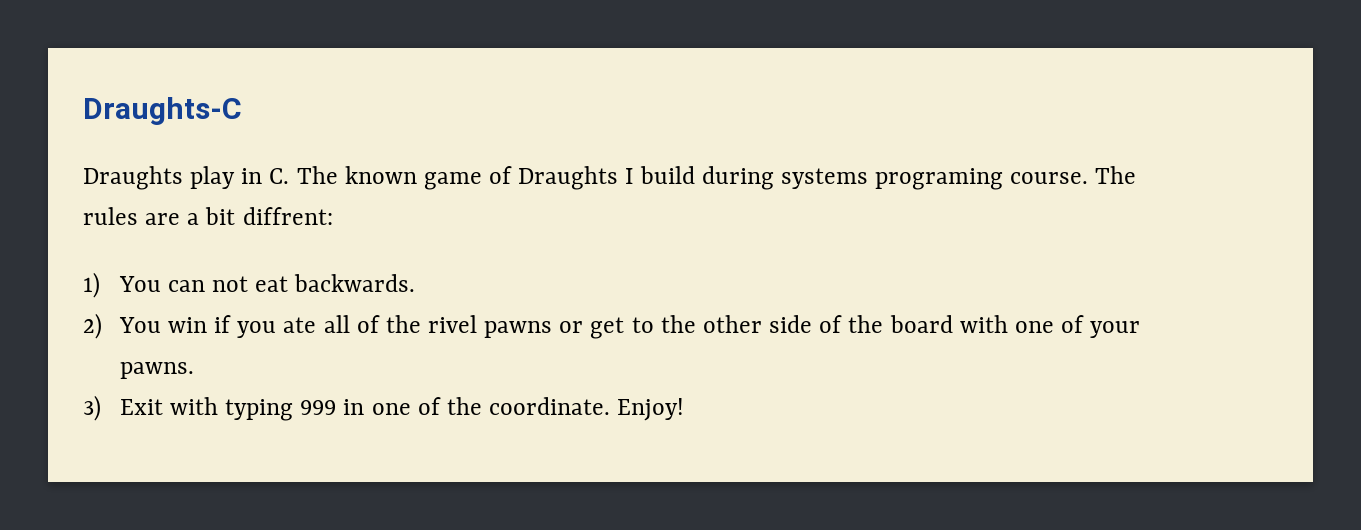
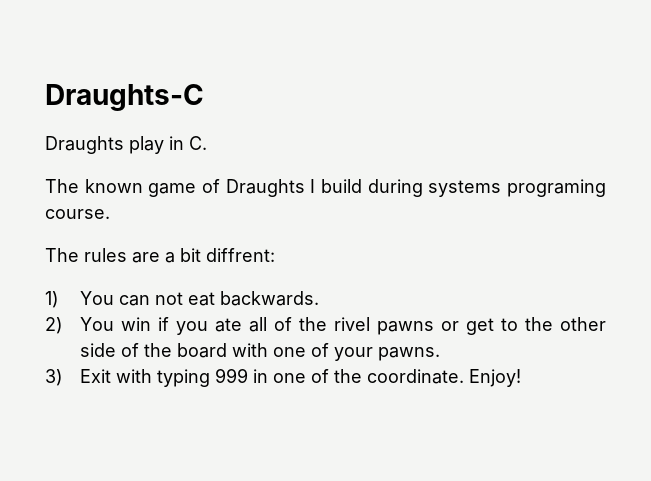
(290, 176) none -> (207, 143) //
(1089, 178) none -> (110, 214) //

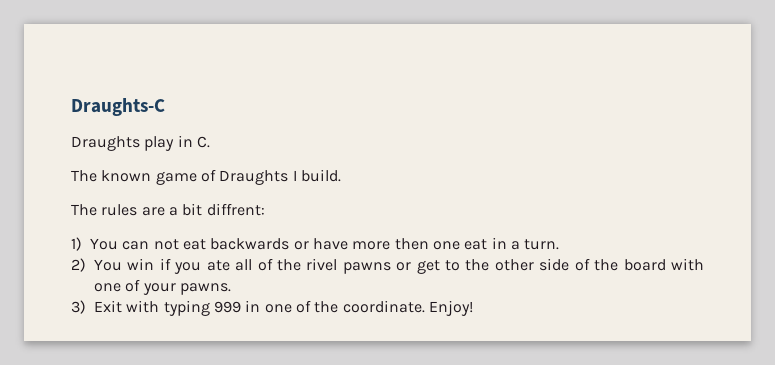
[321,179,606,197] [45,209,110,219] build during systems programing course. -> [300,169,341,182] build.
[219,291,319,306] backwards. -> [210,237,560,250] backwards or have more then one eat in a turn.

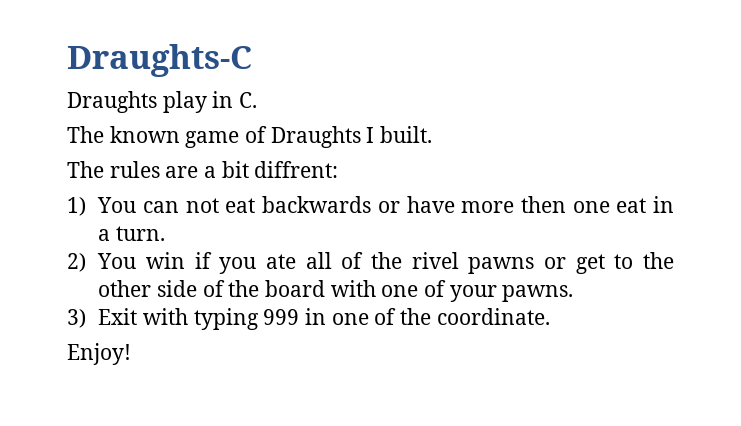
[300,169,341,182] build. -> [380,126,433,143] built.
(425, 306) none -> (550, 316) //

